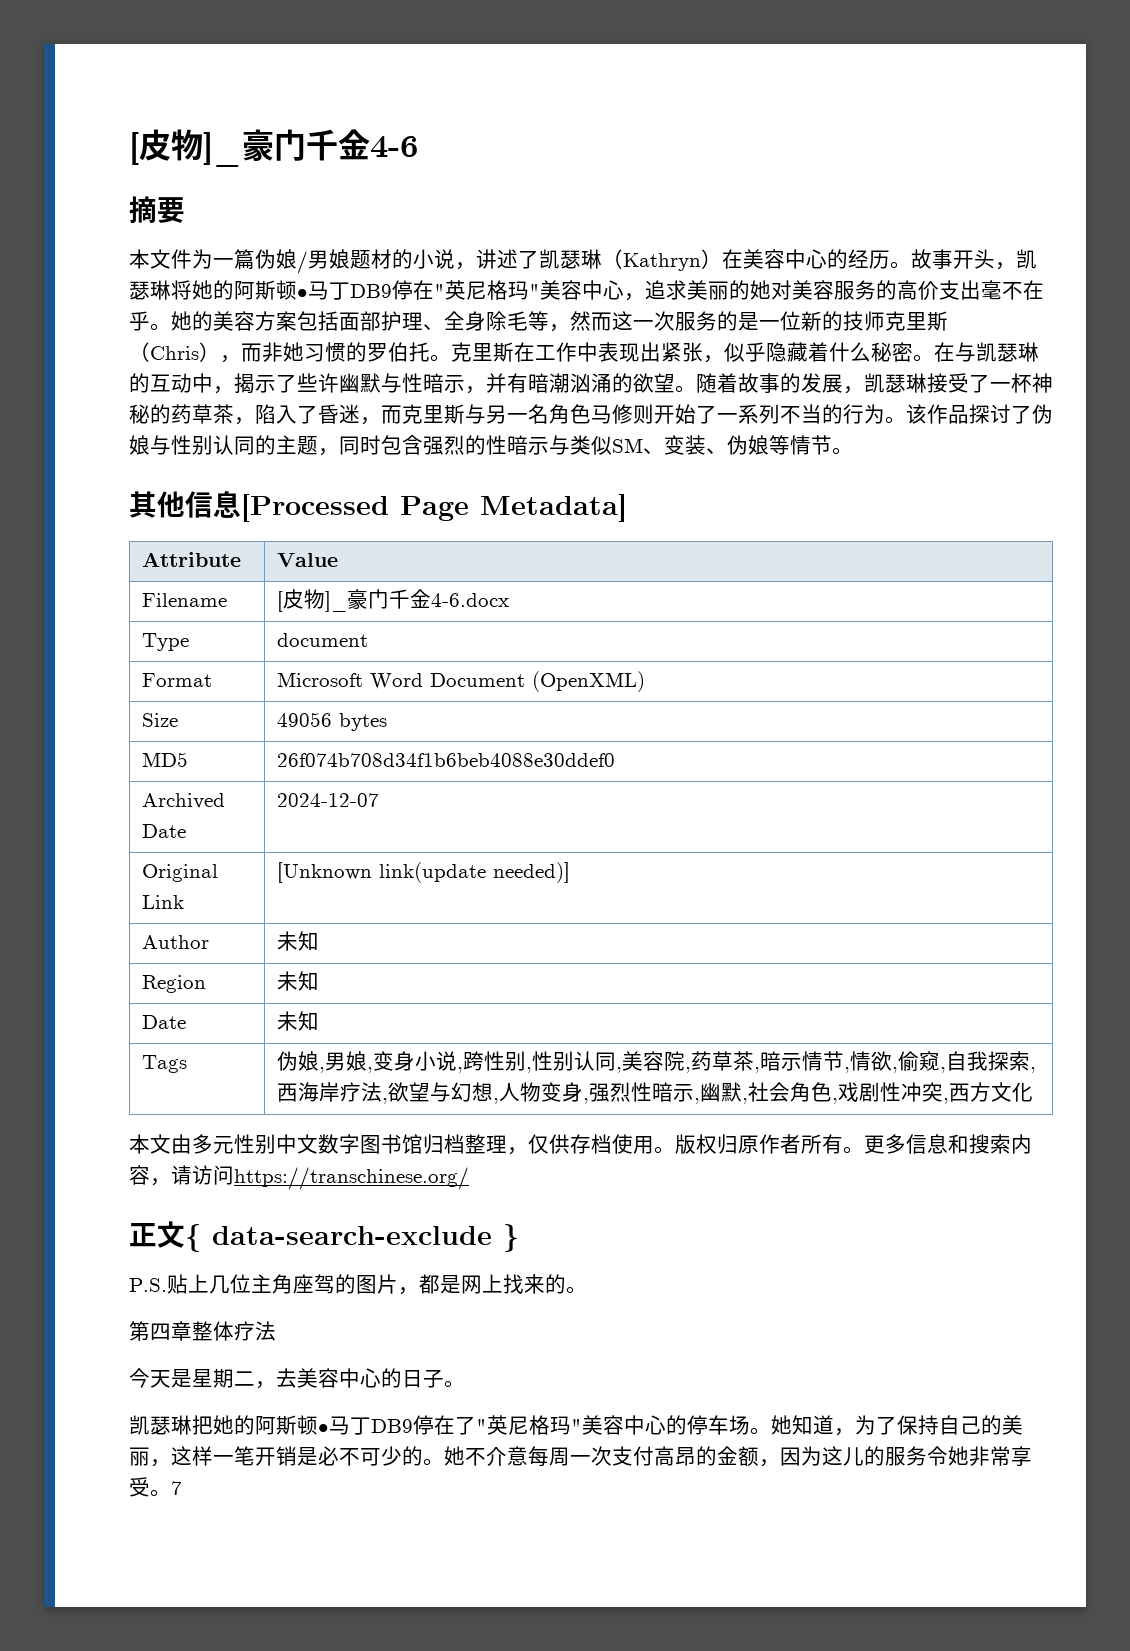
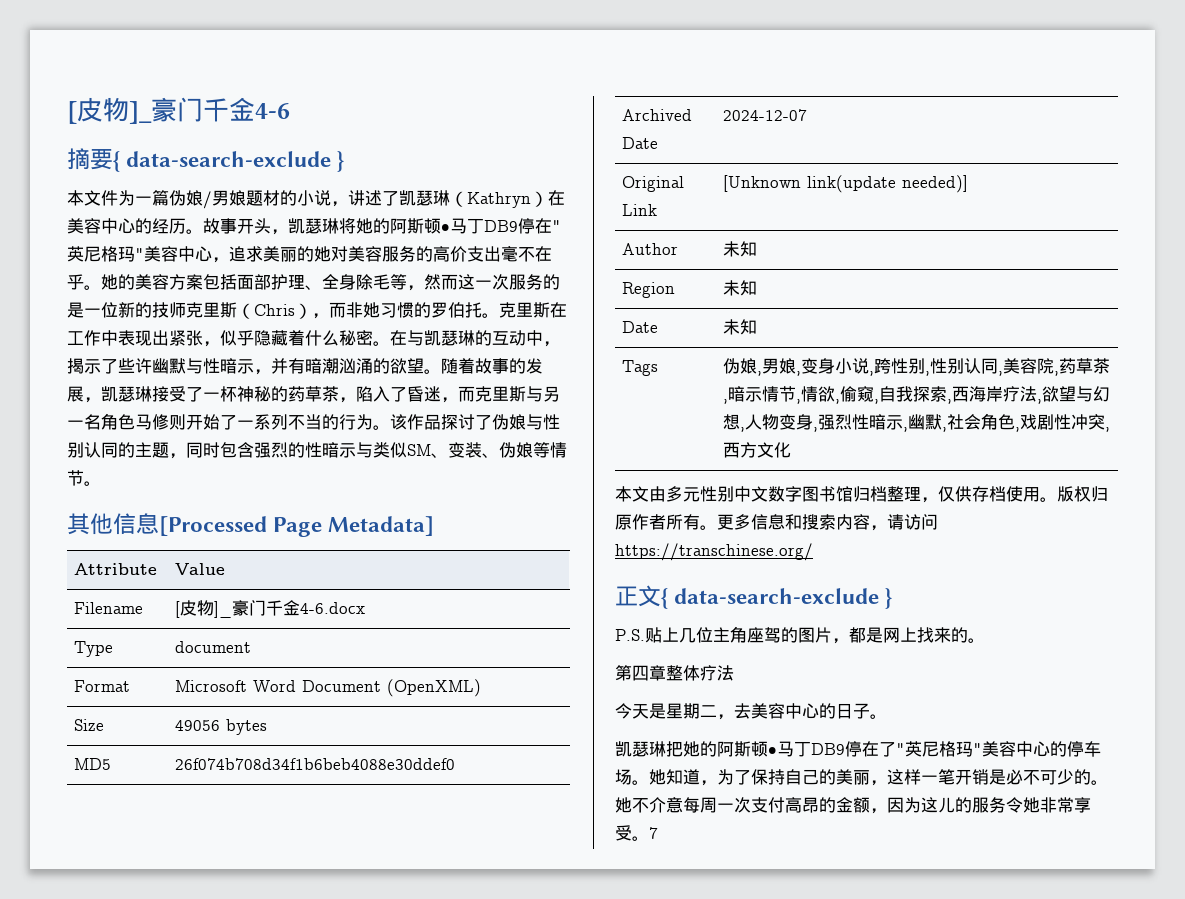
(185, 210) none -> [113,151,345,172] { data-search-exclude }

